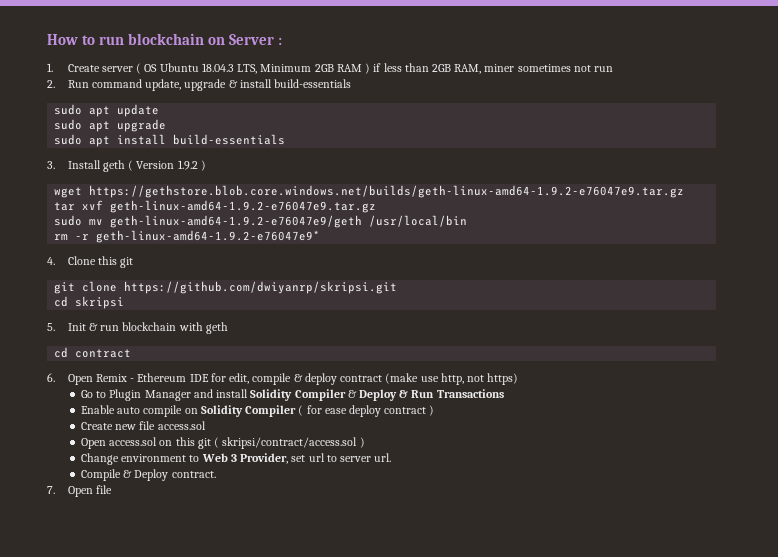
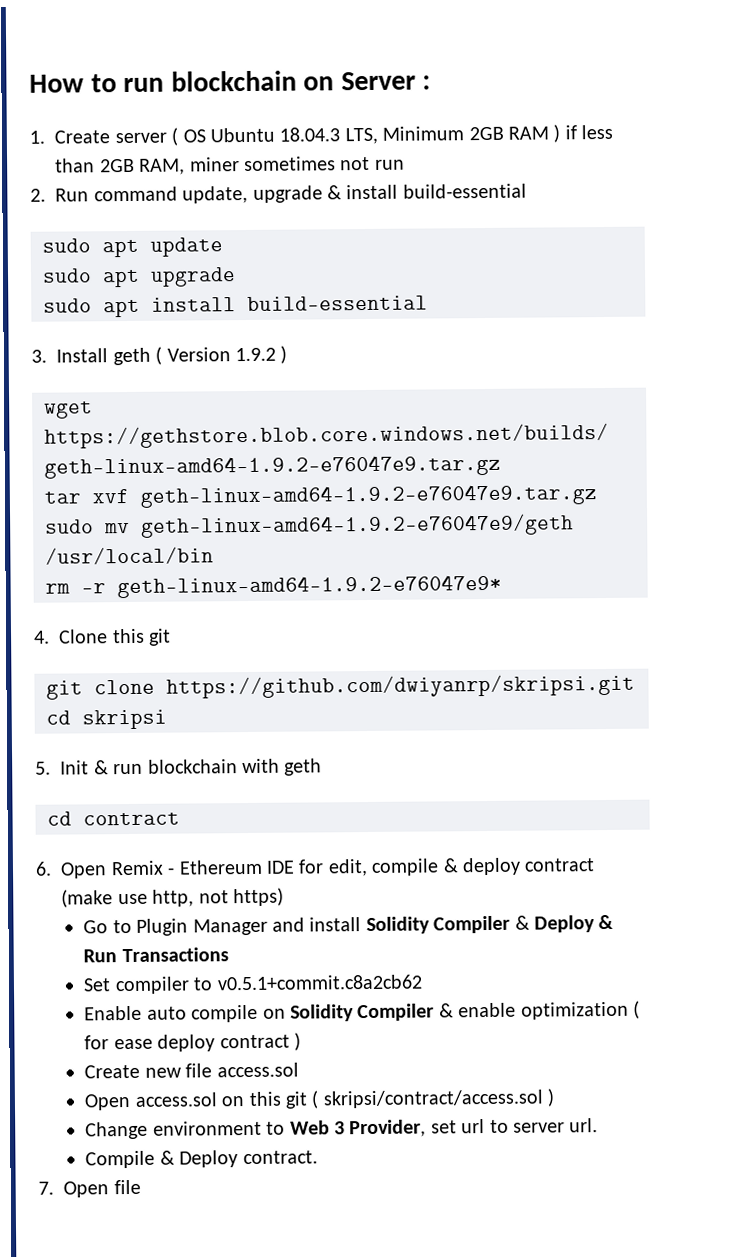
[274,79,352,88] build-essentials -> [402,183,527,199] build-essential
[173,134,286,145] build-essentials -> [247,295,428,311] build-essential
(504, 393) none -> [83,974,423,995] // Set compiler to v0.5.1+commit.c8a2cb62
(297, 411) none -> [438,1001,629,1020] & enable optimization

